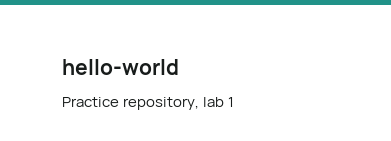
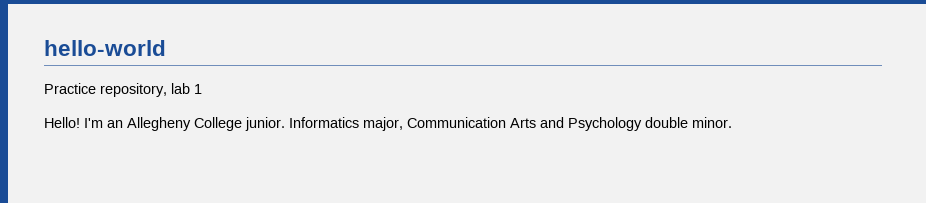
(235, 102) none -> [44,117,732,131] // Hello! I'm an Allegheny College junior. Informatics major, Communication Arts and Psychology double minor.

